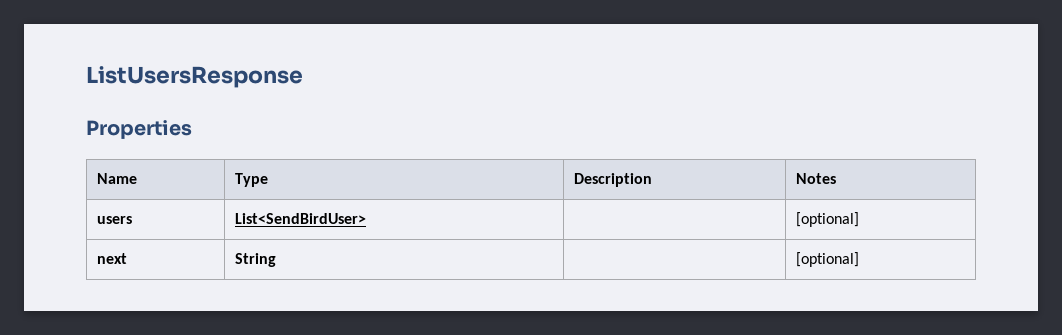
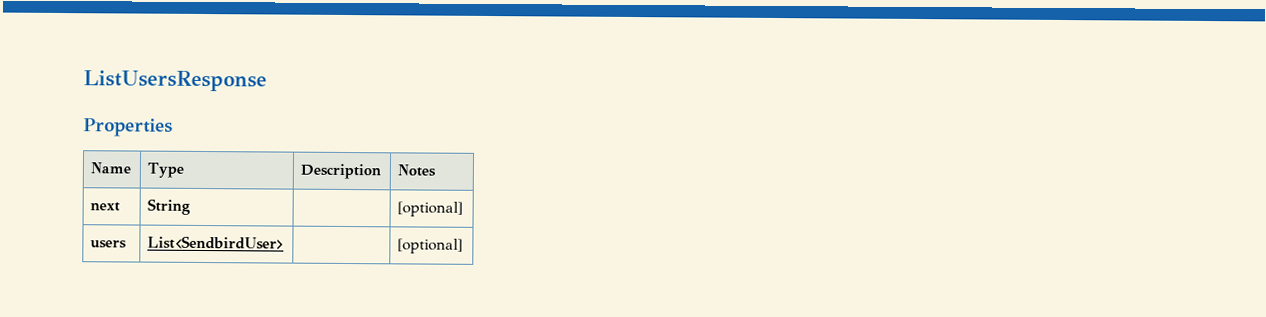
[96,216,132,224] [234,213,366,224] [795,212,859,227] // users | List<SendBirdUser> | | [optional] -> (437, 170) none
(859, 259) none -> [90,240,128,249] [147,235,285,250] [397,238,464,254] // users | List<SendbirdUser> | | [optional]

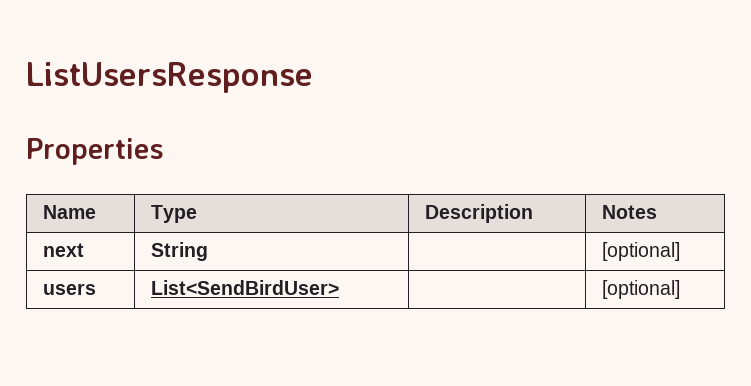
[147,235,285,250] List<SendbirdUser> -> [150,280,339,295] List<SendBirdUser>

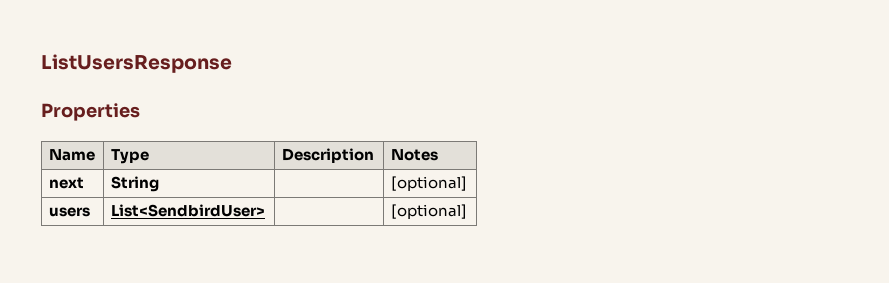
[150,280,339,295] List<SendBirdUser> -> [110,204,265,217] List<SendbirdUser>

